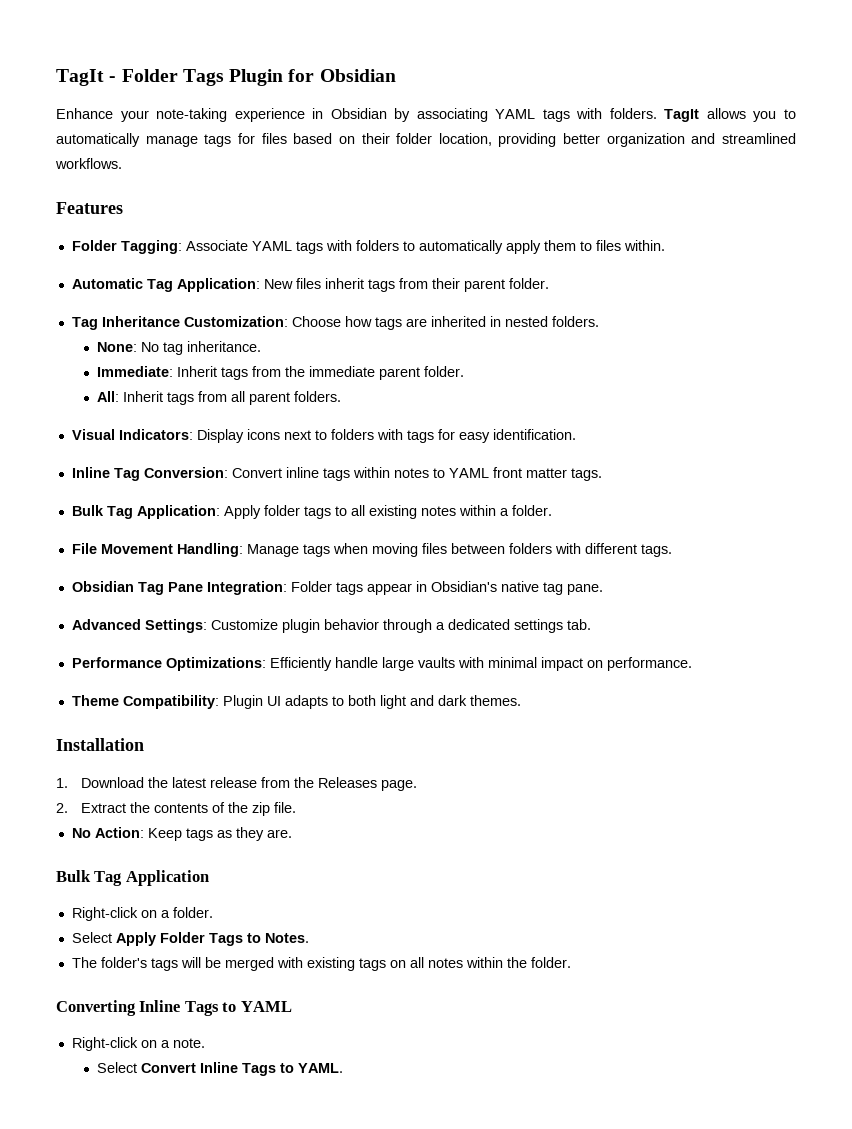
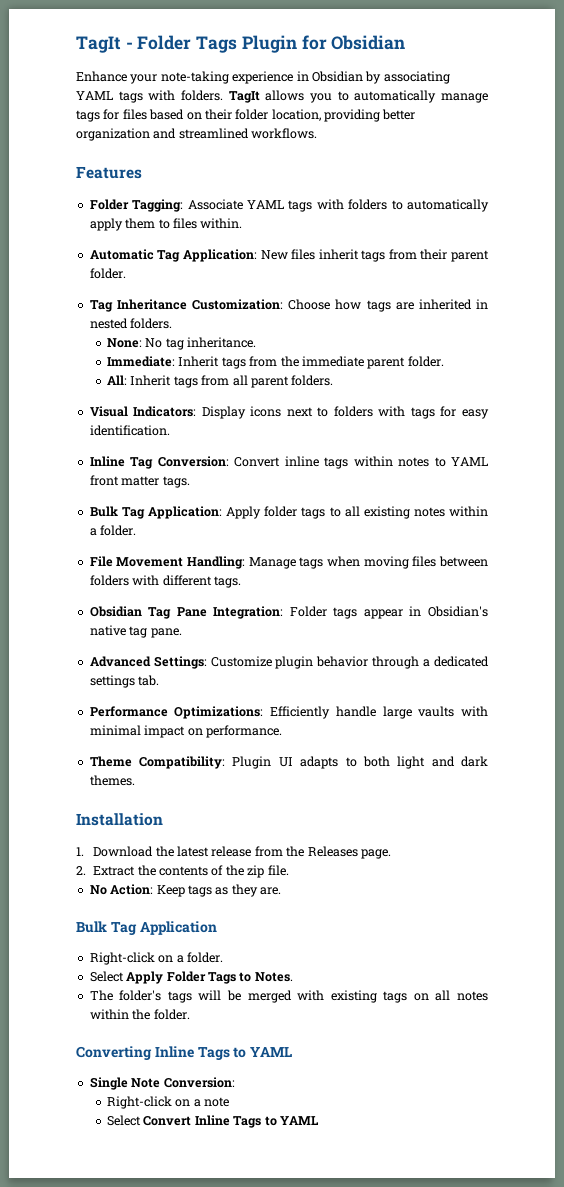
[71,1037,205,1051] // Right-click on a note. -> [89,1077,235,1090] [107,1096,230,1109] // Single Note Conversion: // Right-click on a note
[298,1063,344,1073] YAML. -> [279,1116,319,1125] YAML

